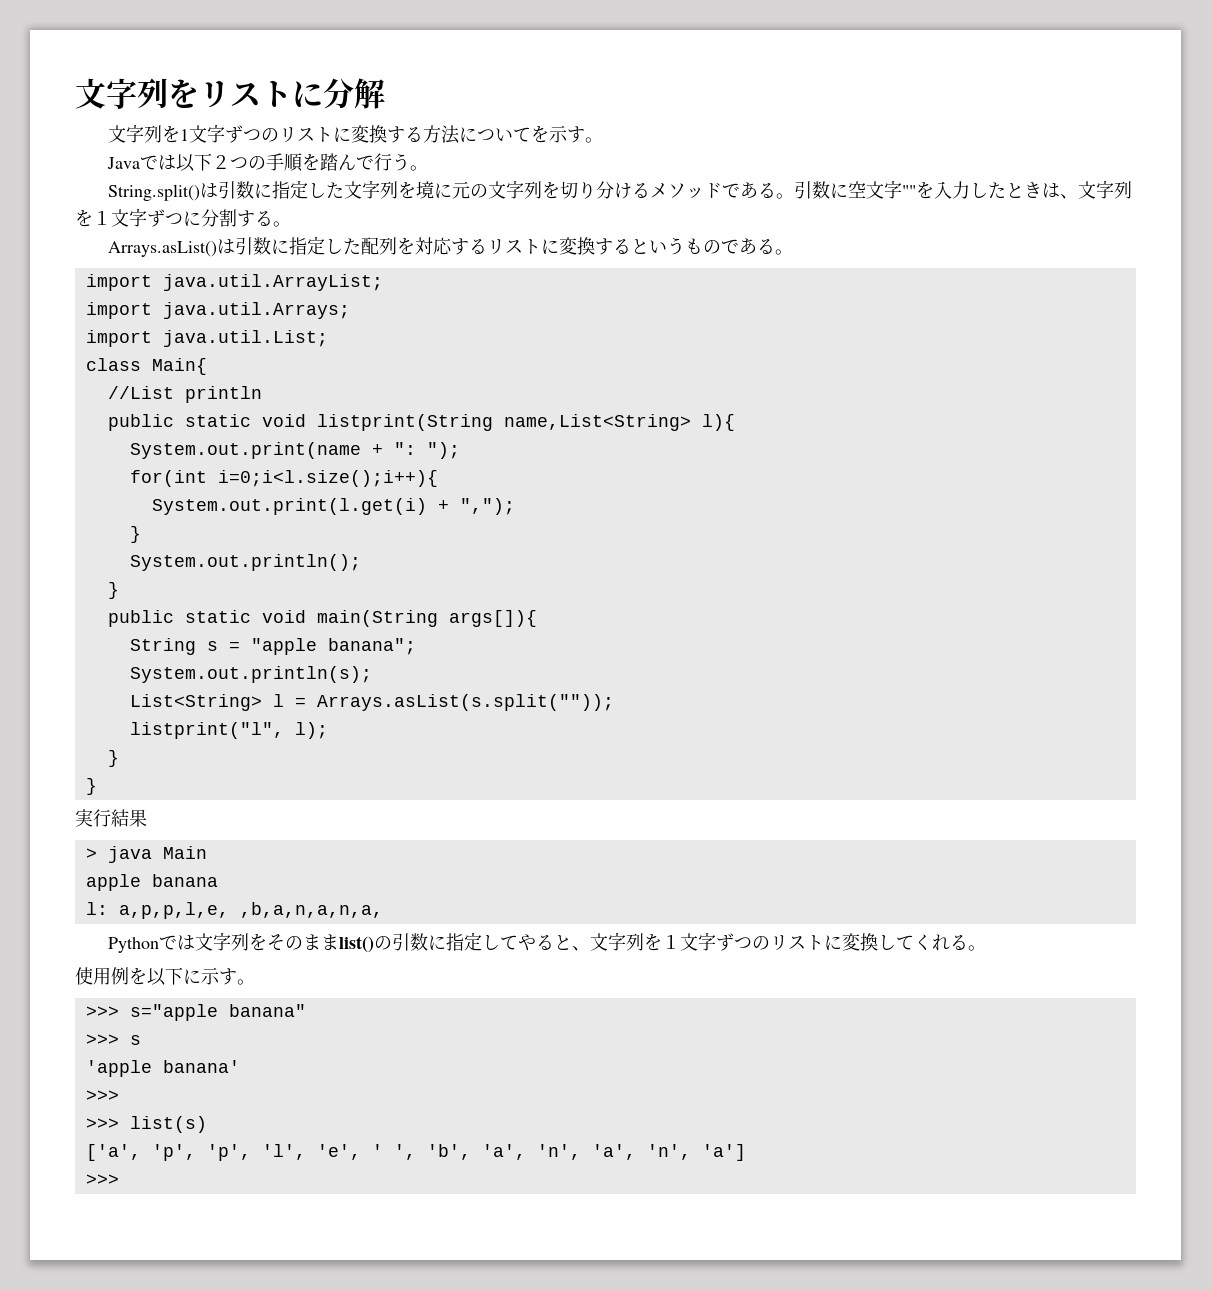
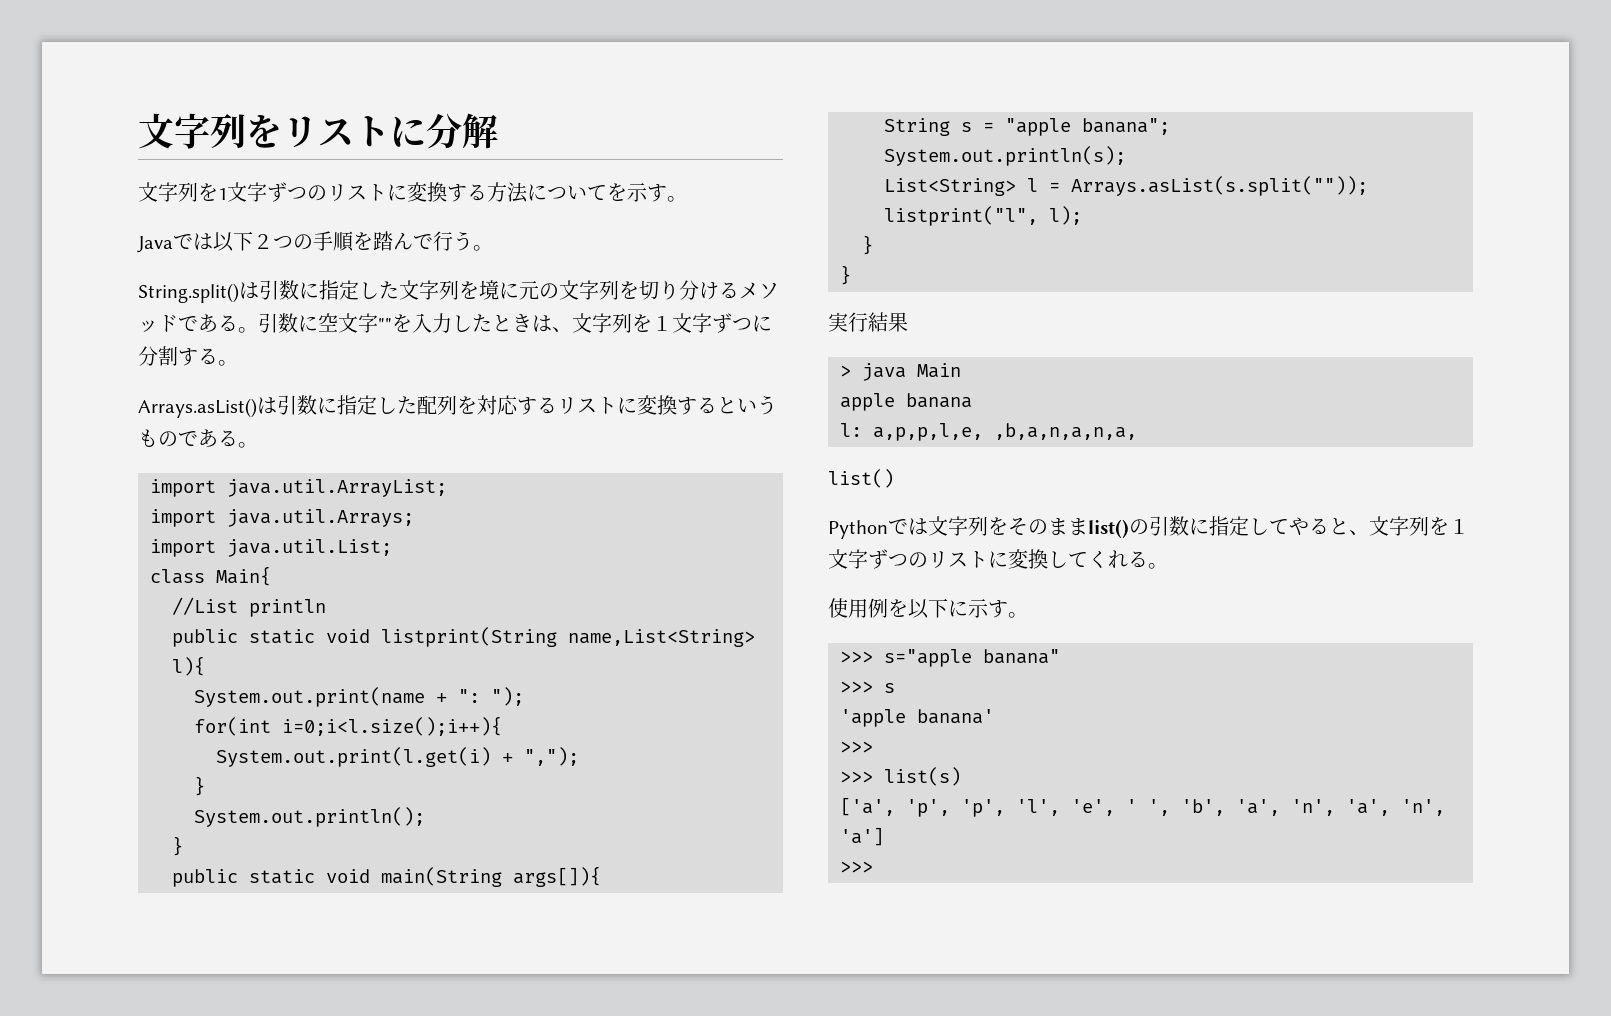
(383, 910) none -> [828,469,894,488] // list()

